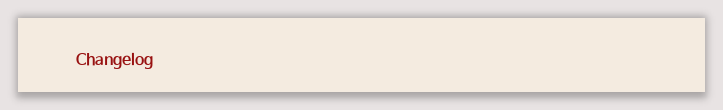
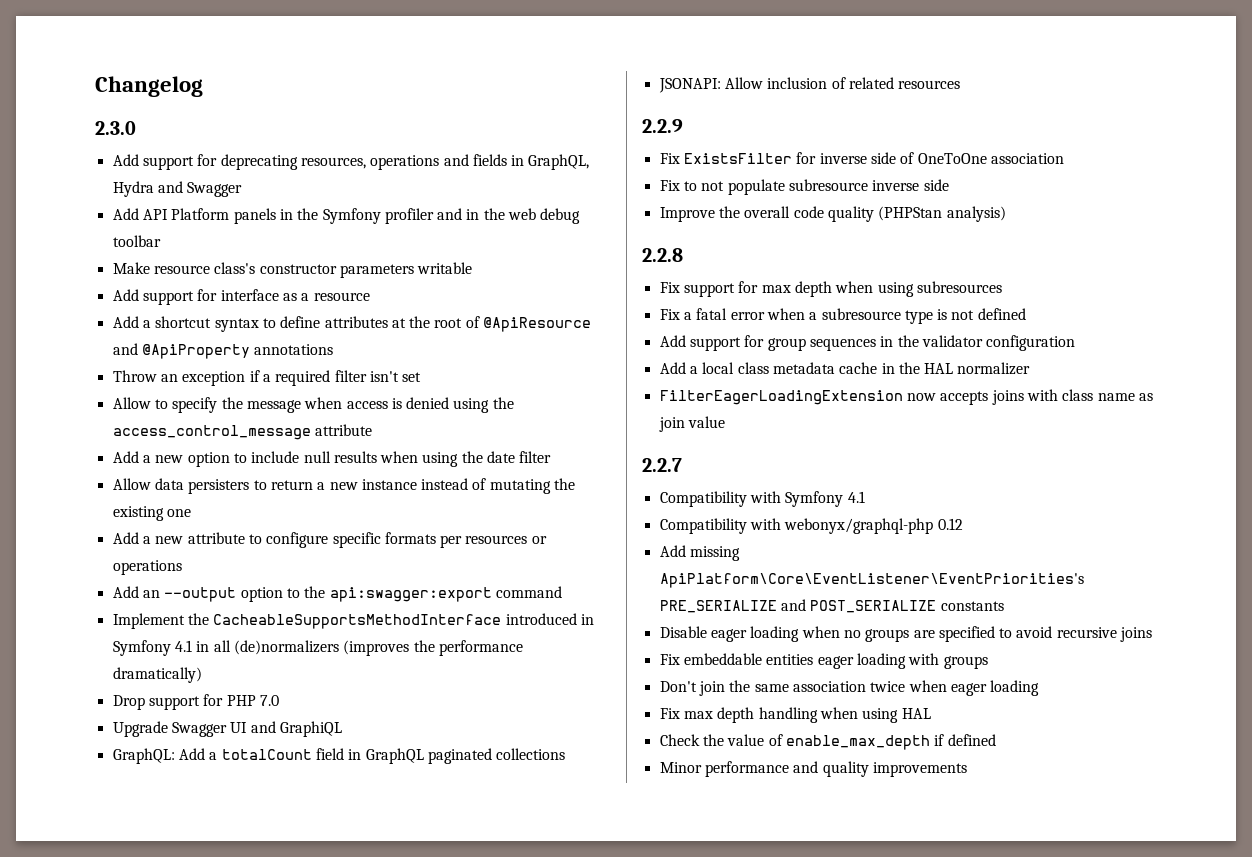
(153, 60) none -> [95,121,136,135] [112,154,590,170] [112,181,243,197] [112,208,581,224] [112,235,161,247] [112,262,473,278] [112,289,370,305] [112,316,592,332] [112,343,334,359] [112,370,422,386] [112,397,514,413] [112,424,372,440] [112,451,552,467] [112,478,576,494] [112,506,191,521] [112,532,547,548] [112,560,182,575] [112,586,562,602] [112,613,594,629] [112,640,523,656] [112,667,202,683] [112,694,279,710] [112,721,342,737] [112,748,566,764] [658,77,961,93] [642,119,683,133] [659,152,1064,164] [659,179,949,195] [659,206,1006,222] [642,248,683,262] [659,281,1002,297] [659,308,1026,324] [659,335,1076,351] [659,362,1031,375] [659,389,1153,405] [658,416,725,432] [642,458,682,472] [659,491,865,507] [659,518,963,534] [659,545,740,561] [659,573,1084,588] [659,599,1004,613] [659,626,1153,642] [659,653,988,669] [659,680,1040,696] [659,707,931,723] [659,734,996,750] [659,761,967,777] // 2.3.0 // Add support for deprecating resources, operations and fields in GraphQL, Hydra and Swagger // Add API Platform panels in the Symfony profiler and in the web debug toolbar // Make resource class's constructor parameters writable // Add support for interface as a resource // Add a shortcut syntax to define attributes at the root of @ApiResource and @ApiProperty annotations // Throw an exception if a required filter isn't set // Allow to specify the message when access is denied using the access_control_message attribute // Add a new option to include null results when using the date filter // Allow data persisters to return a new instance instead of mutating the existing one // Add a new attribute to configure specific formats per resources or operations // Add an --output option to the api:swagger:export command // Implement the CacheableSupportsMethodInterface introduced in Symfony 4.1 in all (de)normalizers (improves the performance dramatically) // Drop support for PHP 7.0 // Upgrade Swagger UI and GraphiQL // GraphQL: Add a totalCount field in GraphQL paginated collections // JSONAPI: Allow inclusion of related resources // 2.2.9 // Fix ExistsFilter for inverse side of OneToOne association // Fix to not populate subresource inverse side // Improve the overall code quality (PHPStan analysis) // 2.2.8 // Fix support for max depth when using subresources // Fix a fatal error when a subresource type is not defined // Add support for group sequences in the validator configuration // Add a local class metadata cache in the HAL normalizer // FilterEagerLoadingExtension now accepts joins with class name as join value // 2.2.7 // Compatibility with Symfony 4.1 // Compatibility with webonyx/graphql-php 0.12 // Add missing ApiPlatform\Core\EventListener\EventPriorities's PRE_SERIALIZE and POST_SERIALIZE constants // Disable eager loading when no groups are specified to avoid recursive joins // Fix embeddable entities eager loading with groups // Don't join the same association twice when eager loading // Fix max depth handling when using HAL // Check the value of enable_max_depth if defined // Minor performance and quality improvements

